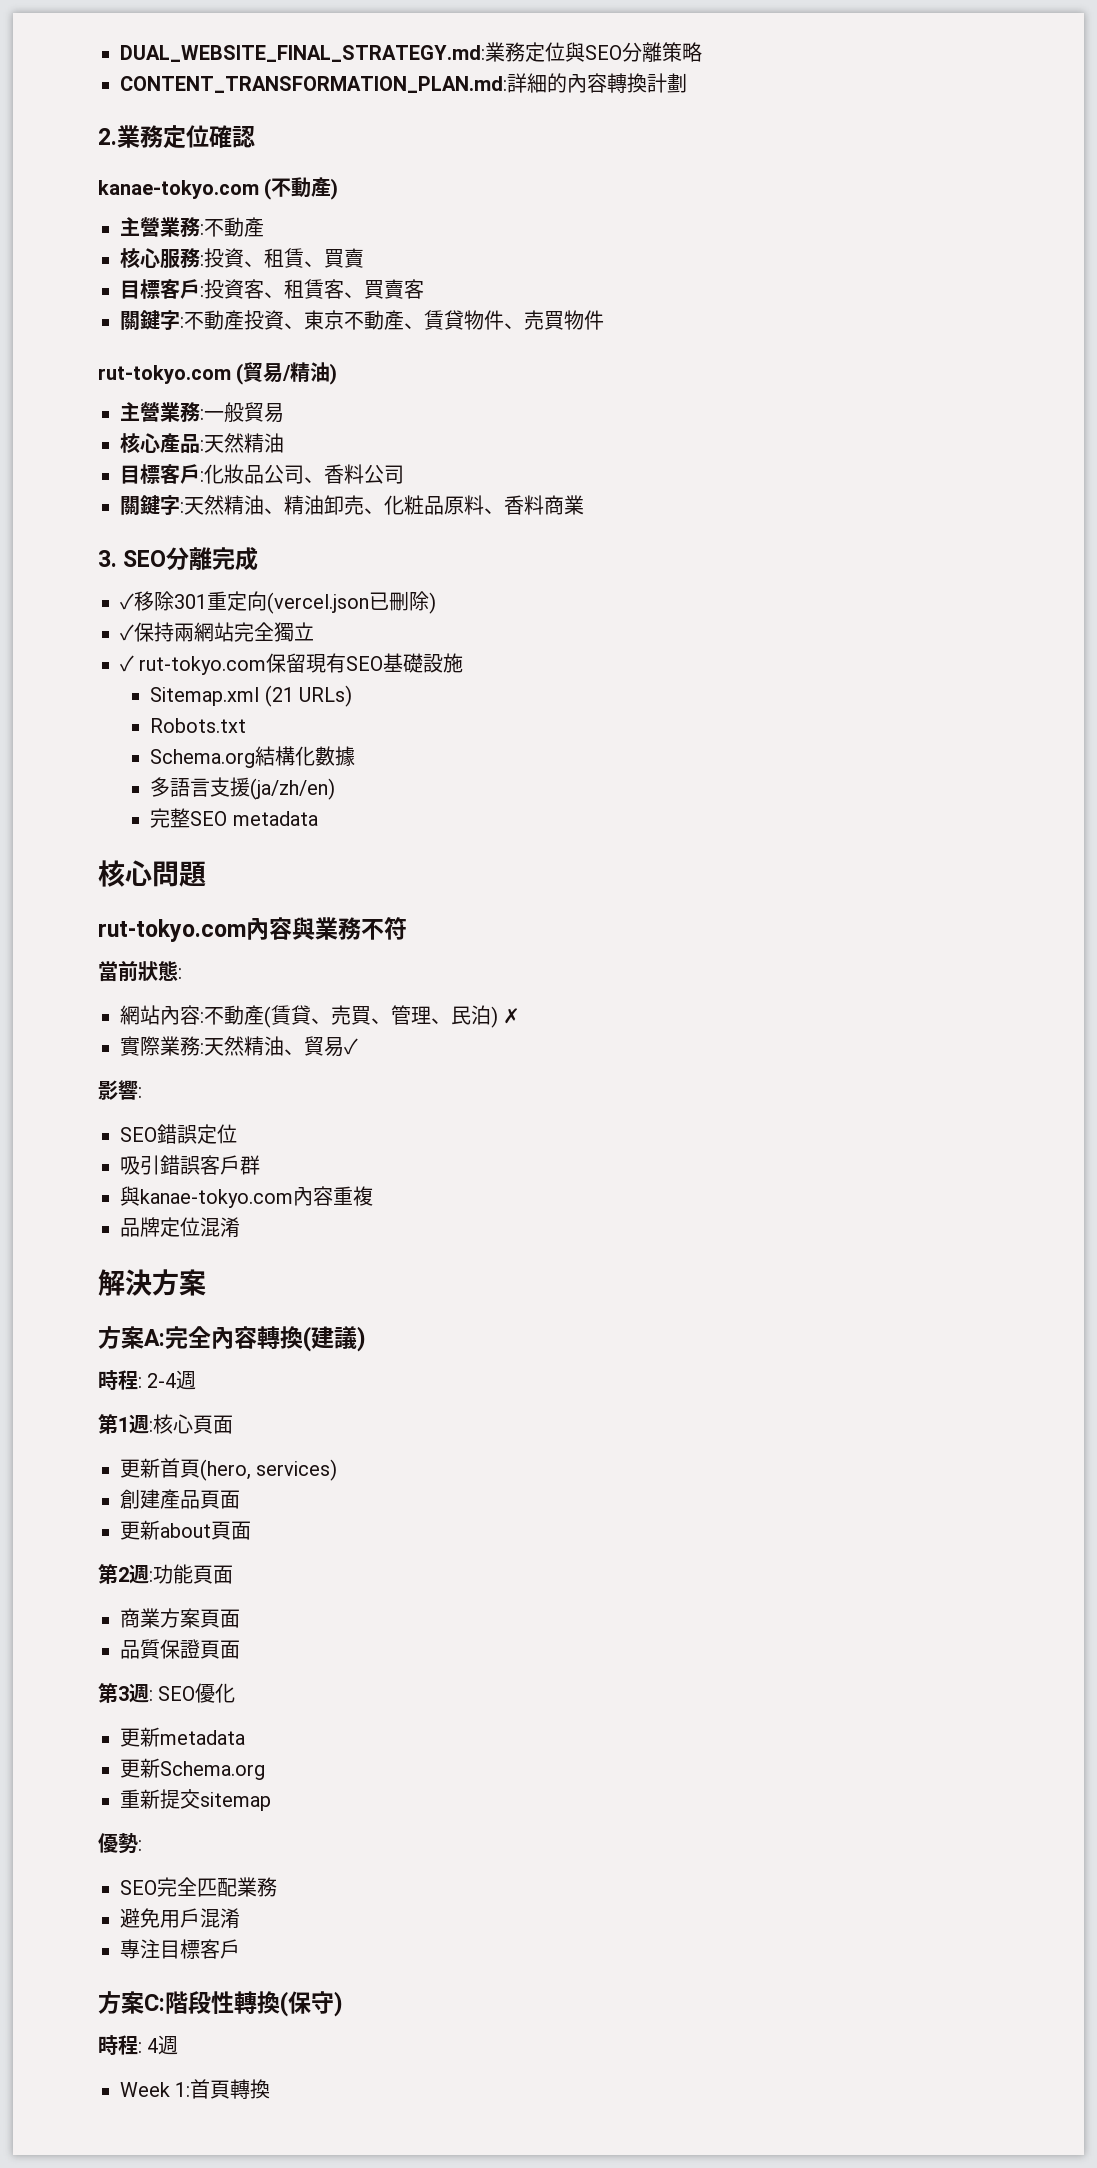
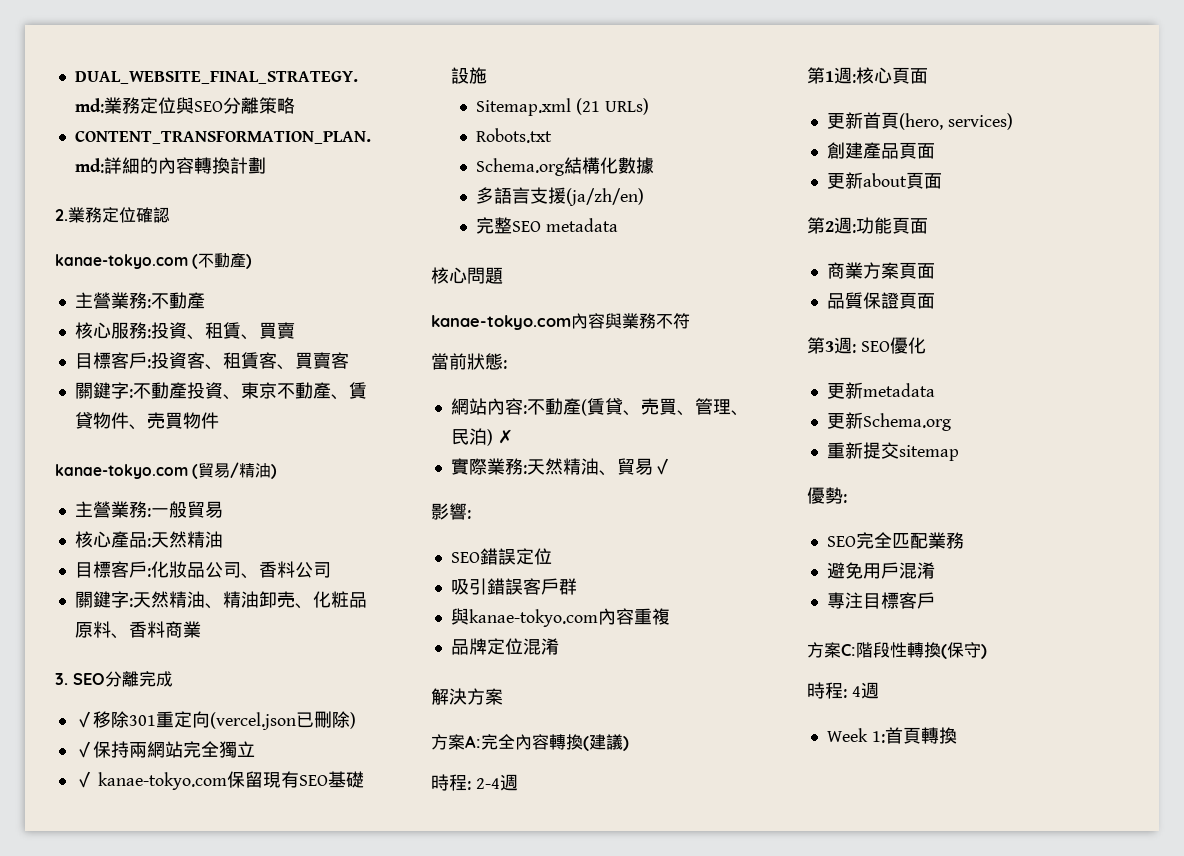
[98,365,231,384] rut-tokyo.com -> [55,464,188,479] kanae-tokyo.com
[139,656,267,675] rut-tokyo.com -> [97,772,227,790] kanae-tokyo.com
[98,919,246,942] rut-tokyo.com -> [431,315,571,330] kanae-tokyo.com

